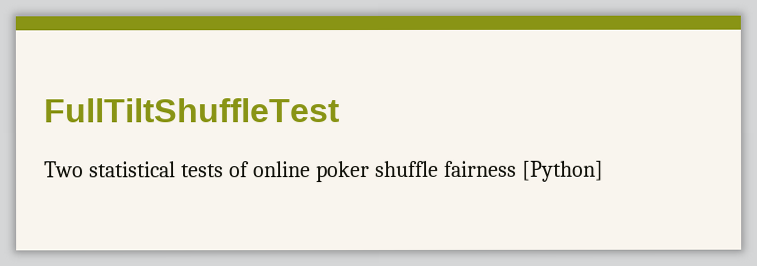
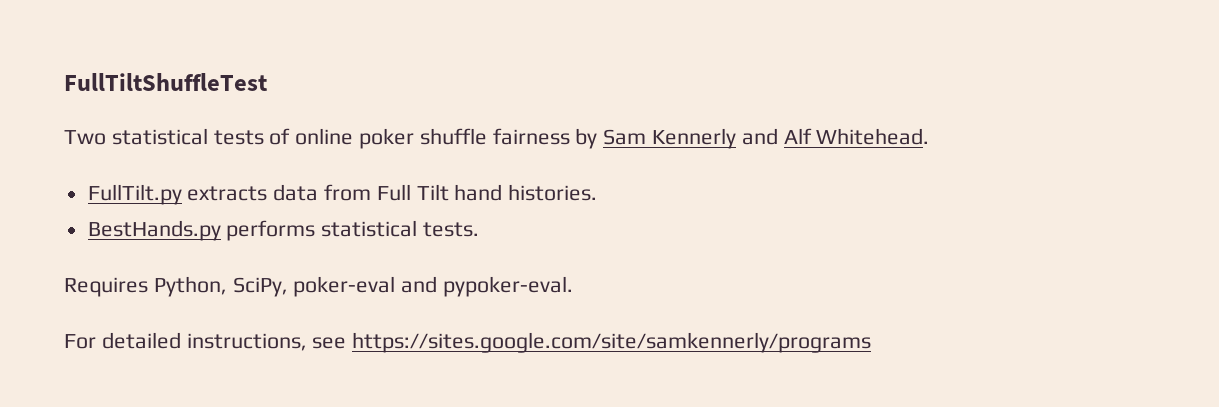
[521,160,604,182] [Python] -> [575,128,930,149] [87,184,598,205] [87,220,480,241] [64,276,574,297] [64,332,872,353] by Sam Kennerly and Alf Whitehead. // FullTilt.py extracts data from Full Tilt hand histories. // BestHands.py performs statistical tests. // Requires Python, SciPy, poker-eval and pypoker-eval. // For detailed instructions, see https://sites.google.com/site/samkennerly/programs

